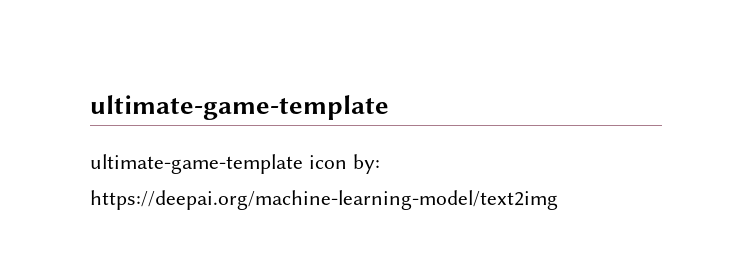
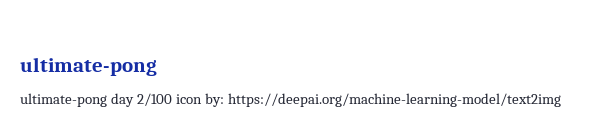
[90,95,389,120] [90,154,303,174] ultimate-game-template // ultimate-game-template -> [20,57,157,76] [20,93,172,107] ultimate-pong // ultimate-pong day 2/100

